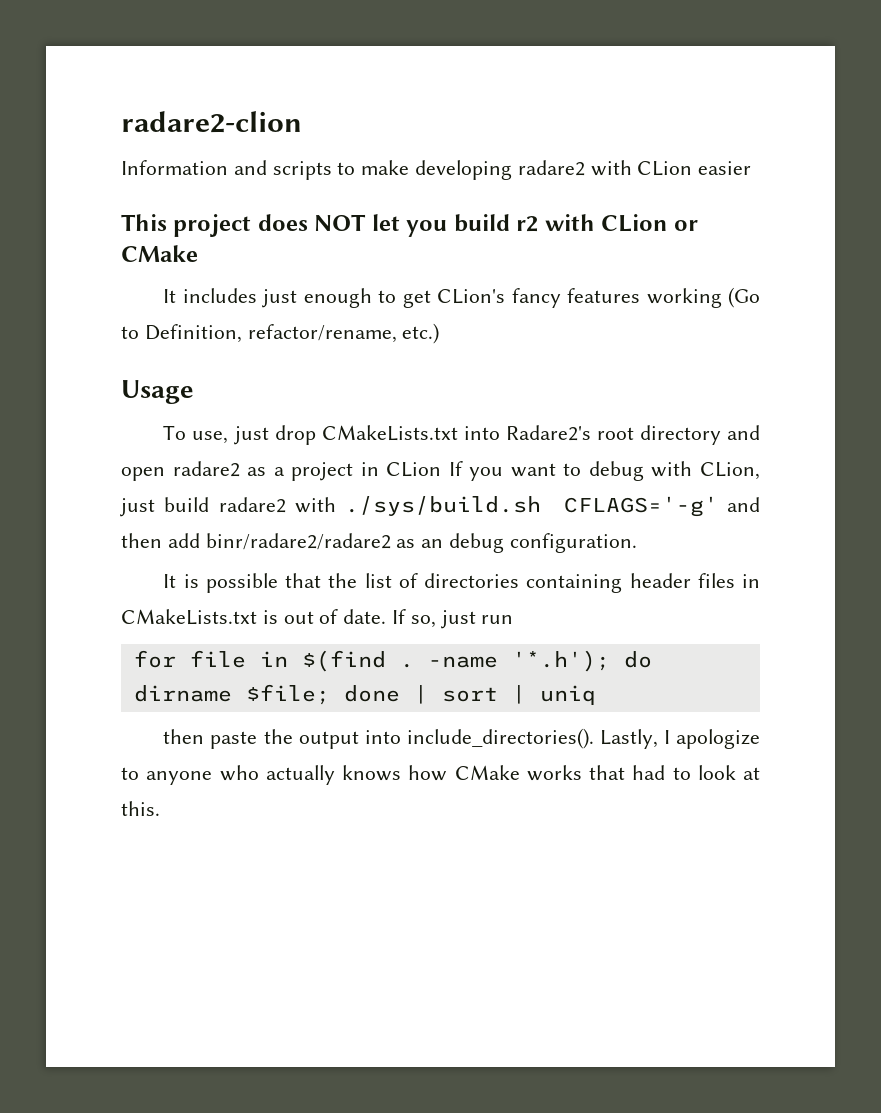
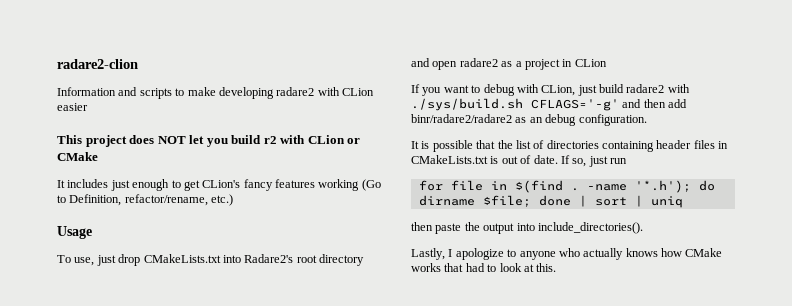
(442, 469) none -> (607, 63) //
(594, 738) none -> (643, 228) //

